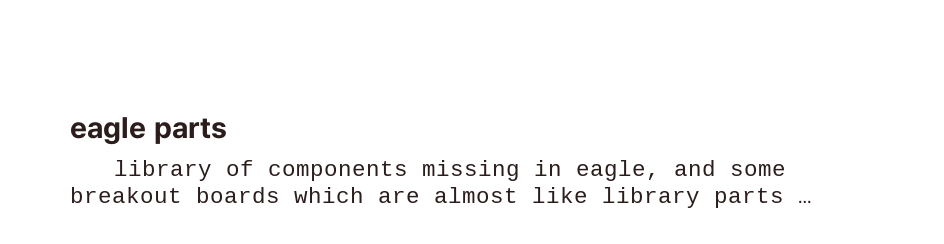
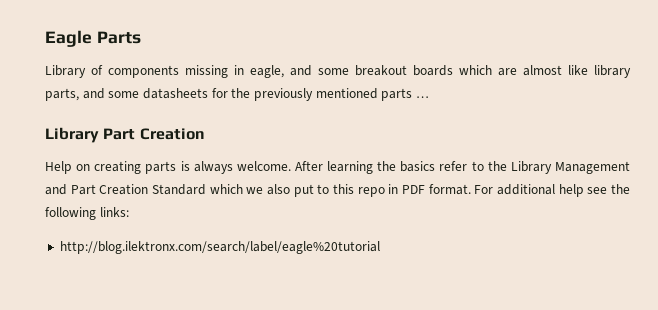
[70,117,227,145] [113,160,212,181] eagle parts // library -> [45,30,141,47] [45,65,86,78] Eagle Parts // Library
[714,188,812,208] parts … -> [45,88,429,101] [45,127,205,143] [45,161,630,174] [45,184,630,197] [45,207,129,220] [59,241,380,254] parts, and some datasheets for the previously mentioned parts … // Library Part Creation // Help on creating parts is always welcome. After learning the basics refer to the Library Management and Part Creation Standard which we also put to this repo in PDF format. For additional help see the following links: // http://blog.ilektronx.com/search/label/eagle%20tutorial

